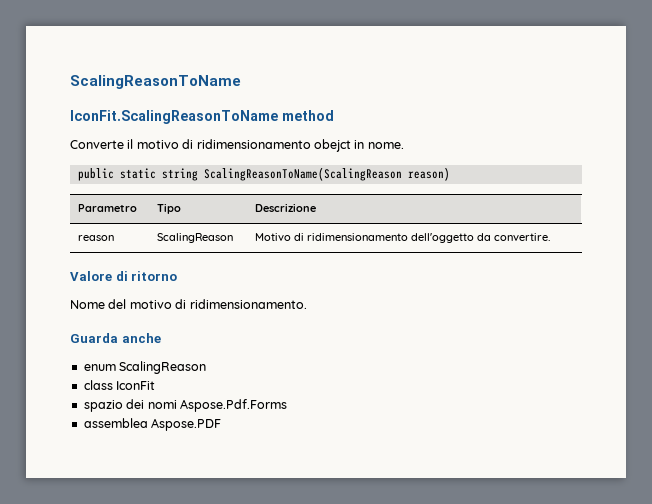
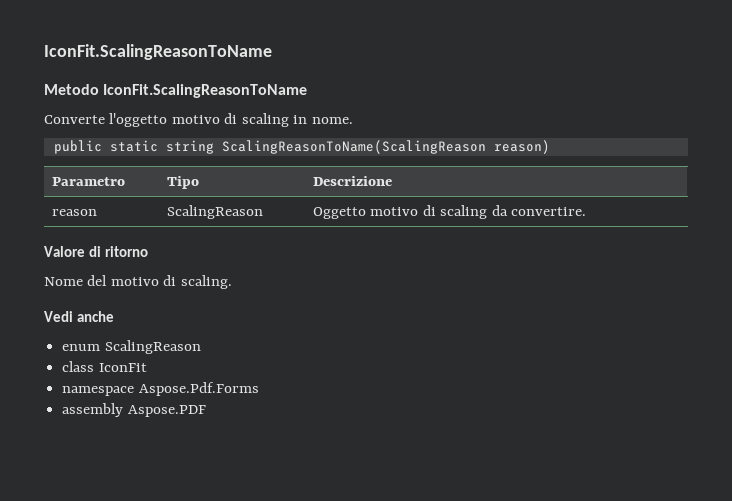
[70,75,241,89] [70,110,334,124] ScalingReasonToName // IconFit.ScalingReasonToName method -> [44,44,272,60] [44,84,308,98] IconFit.ScalingReasonToName // Metodo IconFit.ScalingReasonToName
[127,139,351,152] il motivo di ridimensionamento obejct -> [109,113,289,127] l'oggetto motivo di scaling
[254,233,474,243] Motivo di ridimensionamento dell'oggetto -> [313,205,488,219] Oggetto motivo di scaling
[189,299,307,309] [70,333,118,343] ridimensionamento. // Guarda -> [180,275,232,289] [44,311,73,322] scaling. // Vedi
[83,399,177,412] spazio dei nomi -> [62,386,135,396] namespace
[83,418,148,428] assemblea -> [62,403,124,417] assembly

